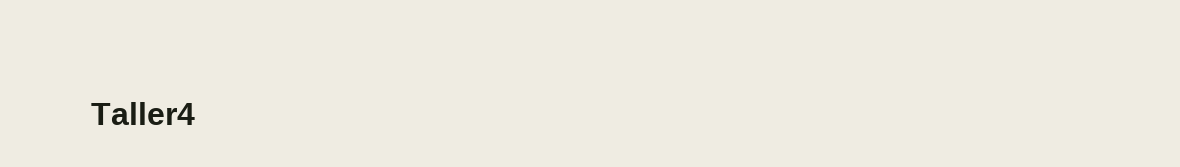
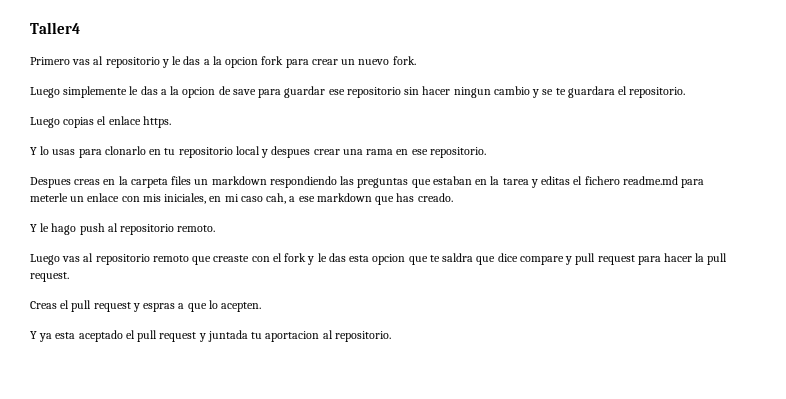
(195, 113) none -> [30,56,416,68] [30,86,686,98] [30,116,171,128] [30,146,486,158] [30,176,705,188] [30,193,453,205] [30,223,216,235] [30,253,728,265] [30,272,69,282] [30,300,262,312] [30,330,391,342] // Primero vas al repositorio y le das a la opcion fork para crear un nuevo fork. // Luego simplemente le das a la opcion de save para guardar ese repositorio sin hacer ningun cambio y se te guardara el repositorio. // Luego copias el enlace https. // Y lo usas para clonarlo en tu repositorio local y despues crear una rama en ese repositorio. // Despues creas en la carpeta files un markdown respondiendo las preguntas que estaban en la tarea y editas el fichero readme.md para meterle un enlace con mis iniciales, en mi caso cah, a ese markdown que has creado. // Y le hago push al repositorio remoto. // Luego vas al repositorio remoto que creaste con el fork y le das esta opcion que te saldra que dice compare y pull request para hacer la pull request. // Creas el pull request y espras a que lo acepten. // Y ya esta aceptado el pull request y juntada tu aportacion al repositorio.

